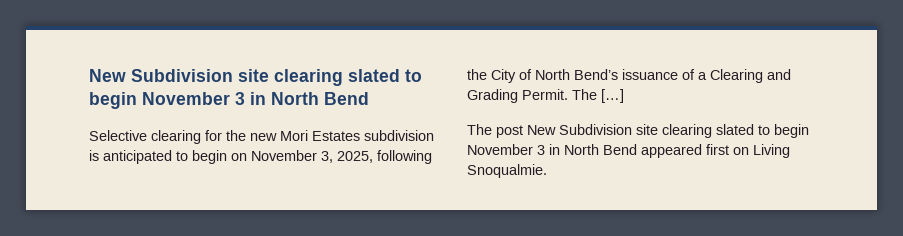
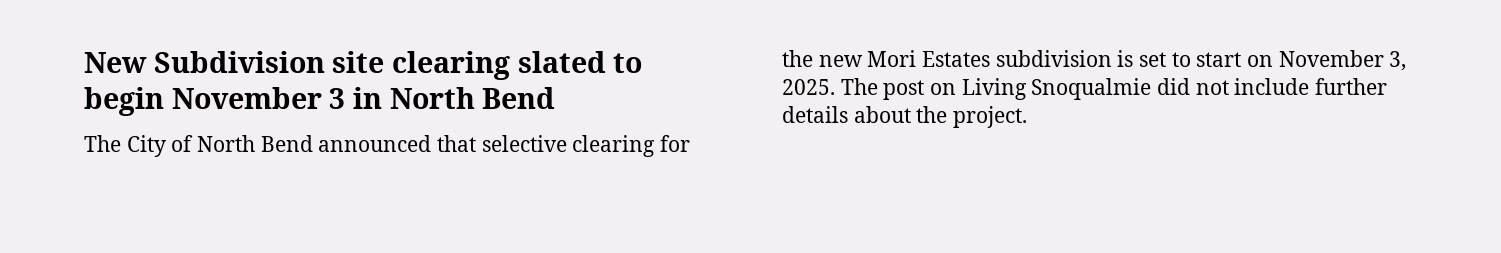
[89,130,147,141] Selective -> [84,135,567,157] The City of North Bend announced that selective
[103,150,432,164] [467,69,791,83] [467,89,624,103] [467,124,809,138] [467,144,790,158] [467,164,547,178] anticipated to begin on November 3, 2025, following the City of North Bend’s issuance of a Clearing and Grading Permit. The […] // The post New Subdivision site clearing slated to begin November 3 in North Bend appeared first on Living Snoqualmie. -> [1139,50,1407,71] [782,78,1388,100] [782,106,1028,128] set to start on November 3, 2025. The post on Living Snoqualmie did not include further details about the project.

